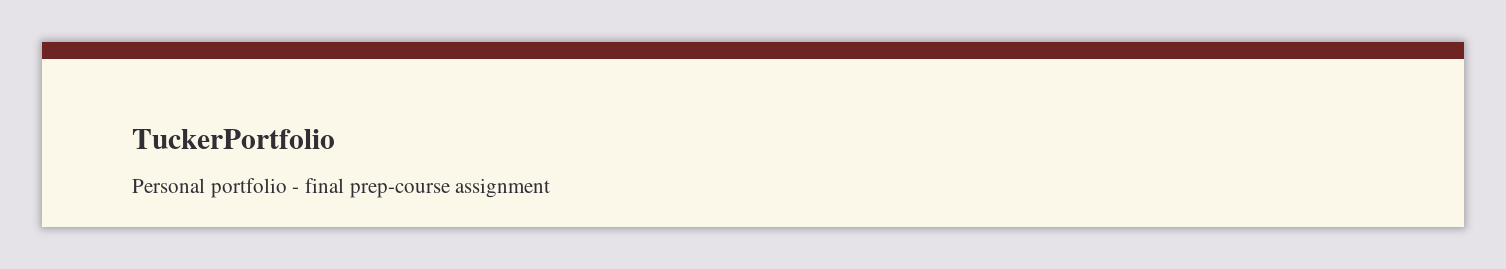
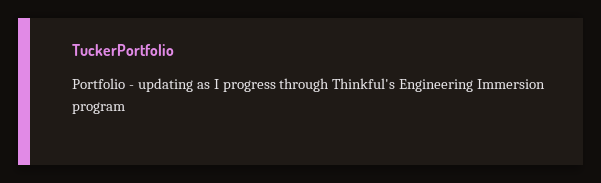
[132,178,551,198] Personal portfolio - final prep-course assignment -> [72,78,546,92] [72,102,125,114] Portfolio - updating as I progress through Thinkful's Engineering Immersion program

